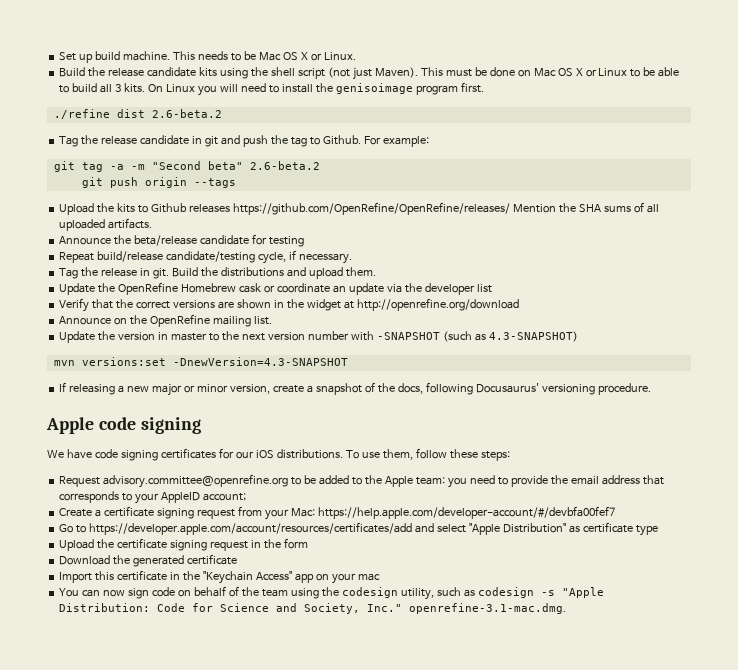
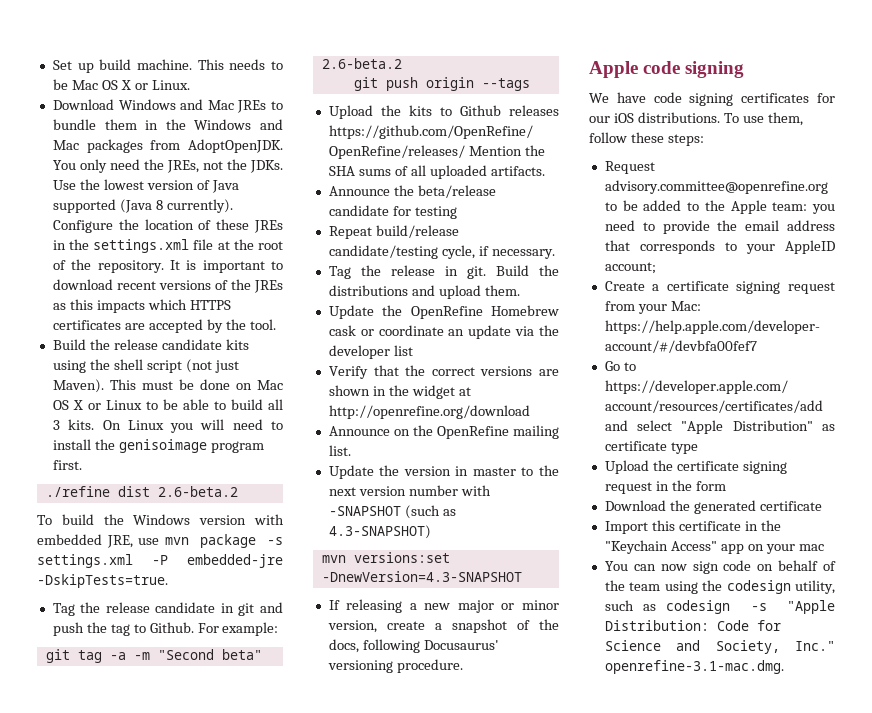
(356, 56) none -> [52,99,284,113] [52,119,283,130] [52,139,283,153] [52,159,283,173] [52,179,239,193] [52,199,233,213] [52,219,283,233] [52,239,284,253] [52,259,283,273] [52,279,283,293] [52,299,231,313] [52,319,276,333] // Download Windows and Mac JREs to bundle them in the Windows and Mac packages from AdoptOpenJDK. You only need the JREs, not the JDKs. Use the lowest version of Java supported (Java 8 currently). Configure the location of these JREs in the settings.xml file at the root of the repository. It is important to download recent versions of the JREs as this impacts which HTTPS certificates are accepted by the tool.
(222, 113) none -> [37,514,284,525] [37,534,283,548] [37,554,283,568] [37,574,168,588] // To build the Windows version with embedded JRE, use mvn package -s settings.xml -P embedded-jre -DskipTests=true.

